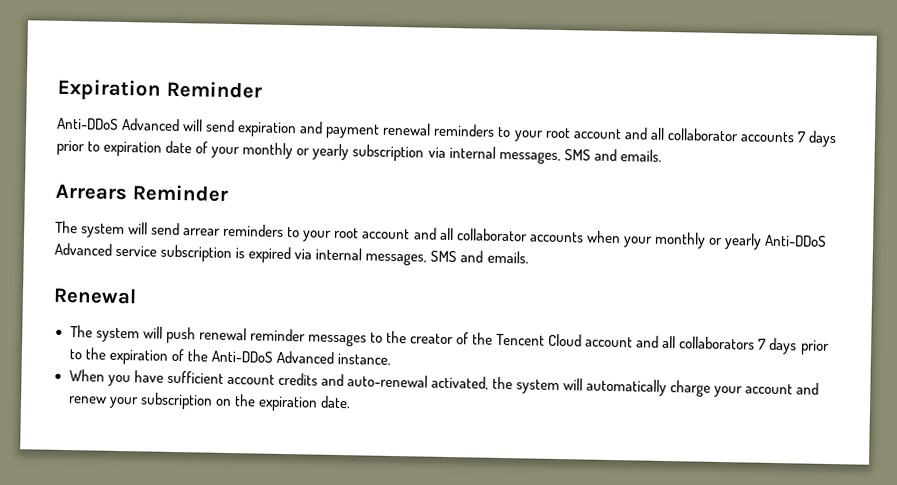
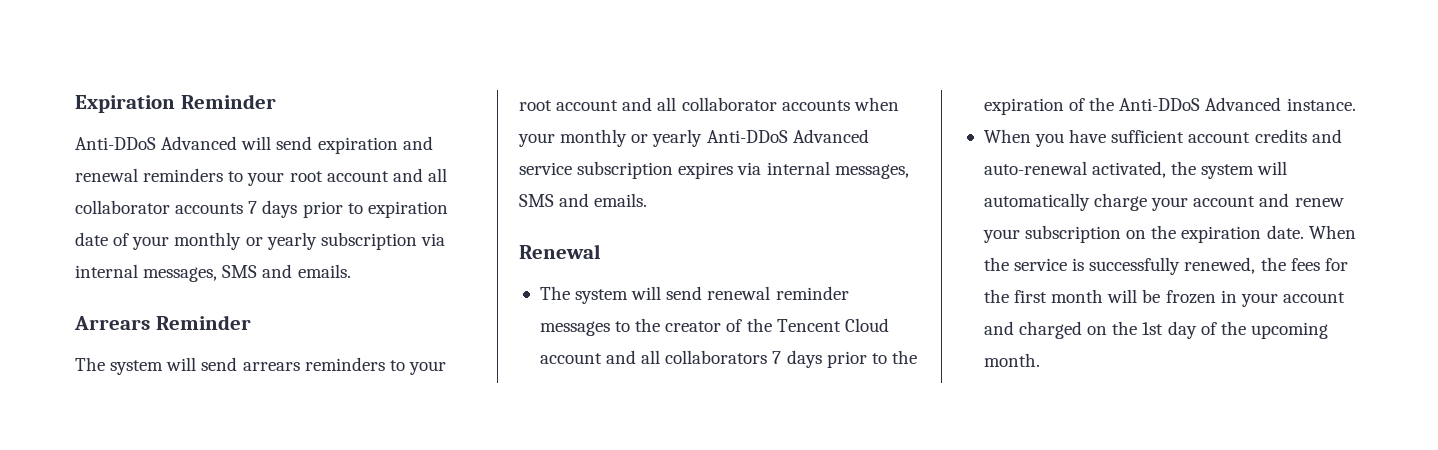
[325,123,381,139] payment -> (433, 143) none
[183,228,222,236] arrear -> [242,362,300,371] arrears
[235,246,292,264] is expired -> [678,162,734,179] expires
[165,326,196,344] push -> [666,286,703,300] send
(351, 402) none -> [1308,225,1356,239] [983,257,1348,275] [983,289,1345,307] [983,321,1328,339] [983,353,1040,367] When the service is successfully renewed, the fees for the first month will be frozen in your account and charged on the 1st day of the upcoming month.

